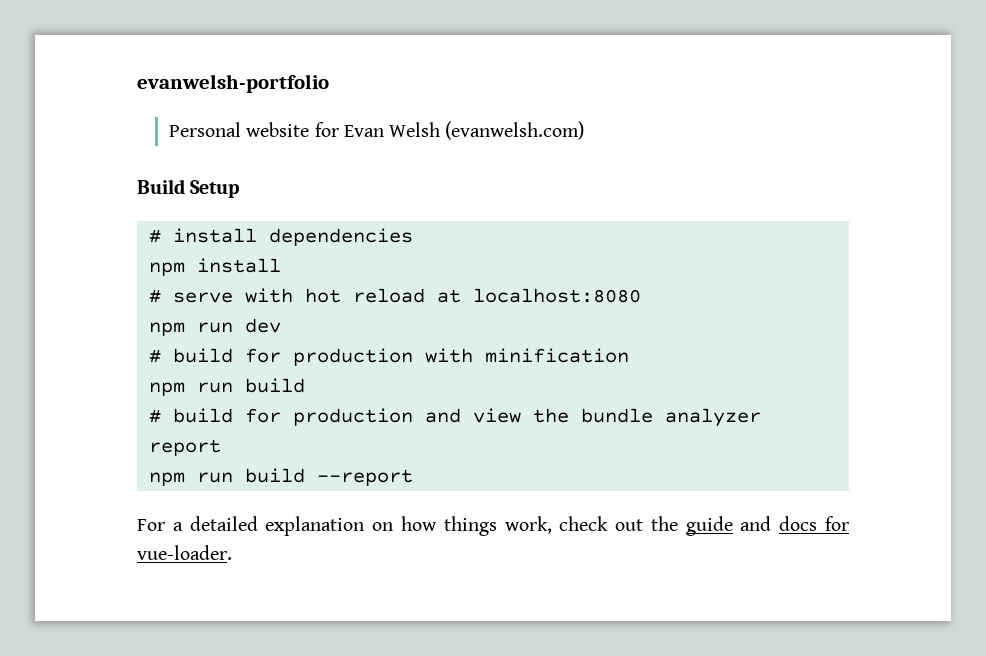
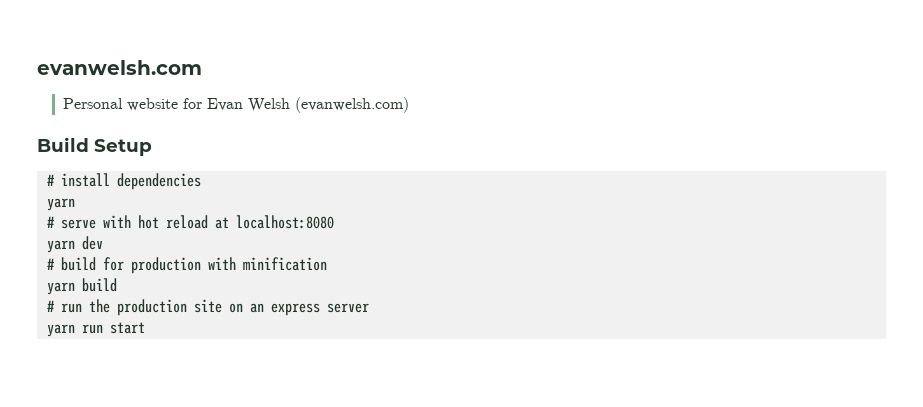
[137,74,329,93] evanwelsh-portfolio -> [37,60,202,75] evanwelsh.com
[148,258,281,276] npm install -> [46,198,75,211] yarn
[148,322,233,336] npm run -> [46,240,75,253] yarn
[148,382,233,396] npm run -> [46,282,75,295] yarn
[172,408,761,427] [148,439,221,456] [148,468,413,486] [137,516,850,536] [137,545,232,560] build for production and view the bundle analyzer report // npm run build --report // For a detailed explanation on how things work, check out the guide and docs for vue-loader. -> [60,299,369,316] [46,322,145,337] run the production site on an express server // yarn run start

